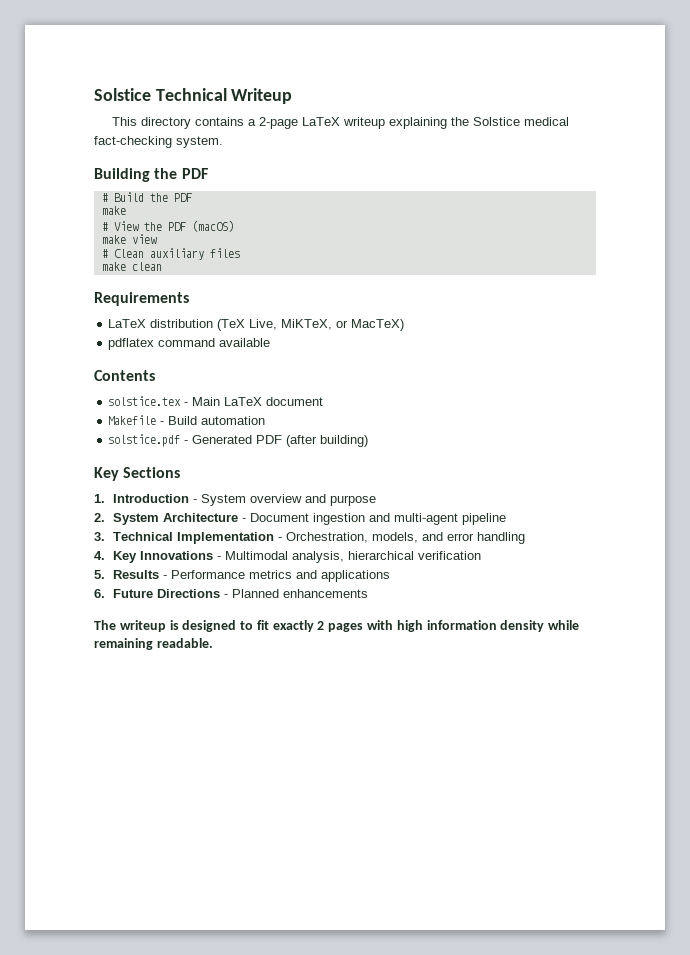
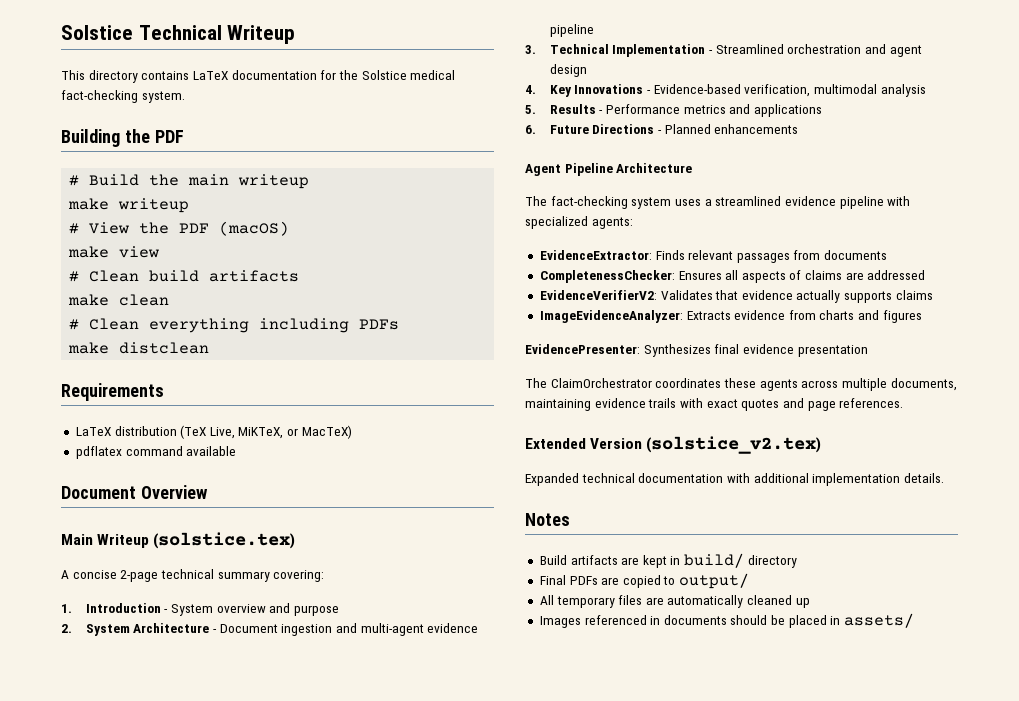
[248,117,448,129] a 2-page LaTeX writeup explaining -> [192,70,337,80] LaTeX documentation for
[173,193,192,202] [101,206,126,215] PDF // make -> [188,174,310,189] [68,198,190,213] main writeup // make writeup
[149,248,240,260] auxiliary files -> [149,270,300,282] build artifacts
(162, 266) none -> [69,318,400,333] [68,342,210,354] // # Clean everything including PDFs // make distclean
[94,370,155,381] [108,396,324,406] [108,415,266,425] [108,434,369,447] [94,467,181,481] Contents // solstice.tex - Main LaTeX document // Makefile - Build automation // solstice.pdf - Generated PDF (after building) // Key Sections -> [61,485,208,499] [61,532,296,549] [61,569,325,582] Document Overview // Main Writeup (solstice.tex) // A concise 2-page technical summary covering:
(458, 519) none -> [427,623,479,633] evidence
[285,532,525,544] Orchestration, models, and error handling -> [715,44,922,57] [549,64,587,77] Streamlined orchestration and agent design
[224,551,481,563] Multimodal analysis, hierarchical verification -> [653,84,926,97] Evidence-based verification, multimodal analysis
[94,620,580,632] [94,638,213,650] The writeup is designed to fit exactly 2 pages with high information density while remaining readable. -> [525,163,693,176] [525,196,911,209] [525,216,633,229] [539,250,888,263] [539,270,926,283] [539,290,933,303] [539,310,922,323] [525,344,868,357] [525,378,957,391] [525,398,904,411] [525,436,822,454] [525,473,944,486] [525,513,570,526] [539,553,797,568] [539,573,750,589] [539,595,810,608] [539,613,915,628] Agent Pipeline Architecture // The fact-checking system uses a streamlined evidence pipeline with specialized agents: // EvidenceExtractor: Finds relevant passages from documents // CompletenessChecker: Ensures all aspects of claims are addressed // EvidenceVerifierV2: Validates that evidence actually supports claims // ImageEvidenceAnalyzer: Extracts evidence from charts and figures // EvidencePresenter: Synthesizes final evidence presentation // The ClaimOrchestrator coordinates these agents across multiple documents, maintaining evidence trails with exact quotes and page references. // Extended Version (solstice_v2.tex) // Expanded technical documentation with additional implementation details. // Notes // Build artifacts are kept in build/ directory // Final PDFs are copied to output/ // All temporary files are automatically cleaned up // Images referenced in documents should be placed in assets/

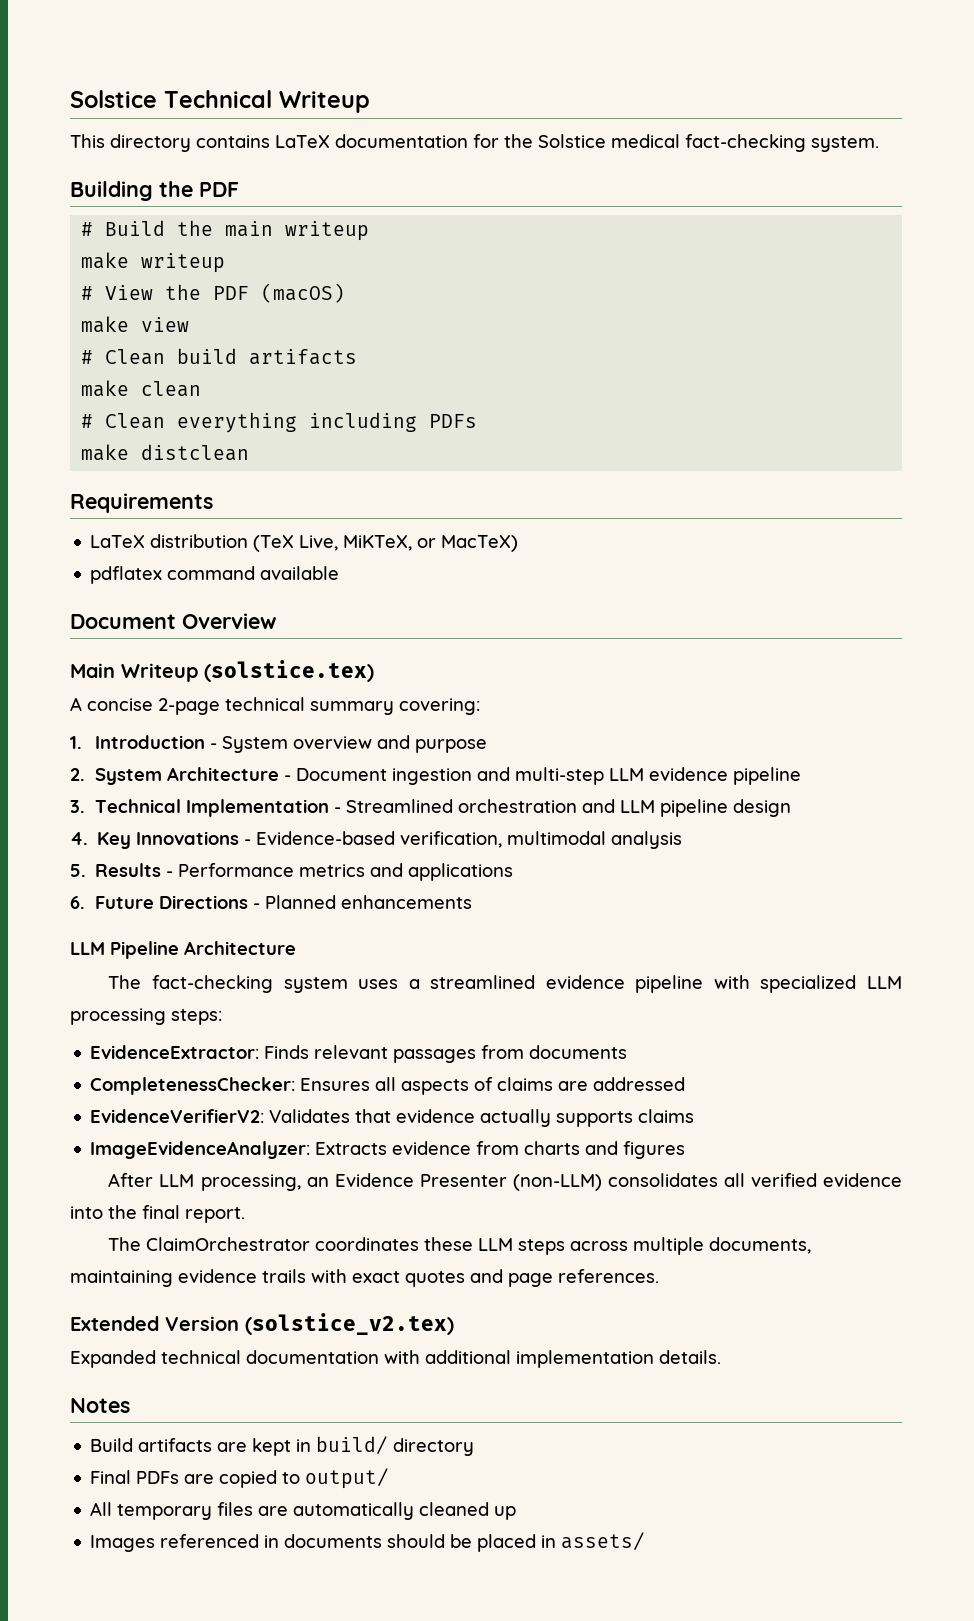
[360,623,424,636] multi-agent -> [514,767,644,785] multi-step LLM
[889,45,922,57] agent -> [619,799,728,817] LLM pipeline
[525,164,561,176] Agent -> [70,942,105,955] LLM
[591,217,633,229] agents: -> [867,976,902,989] [70,1008,222,1025] LLM processing steps:
[525,344,868,357] EvidencePresenter: Synthesizes final evidence presentation -> [108,1173,902,1191] [70,1205,245,1223] After LLM processing, an Evidence Presenter (non-LLM) consolidates all verified evidence into the final report.
[759,379,798,391] agents -> [478,1238,566,1255] LLM steps

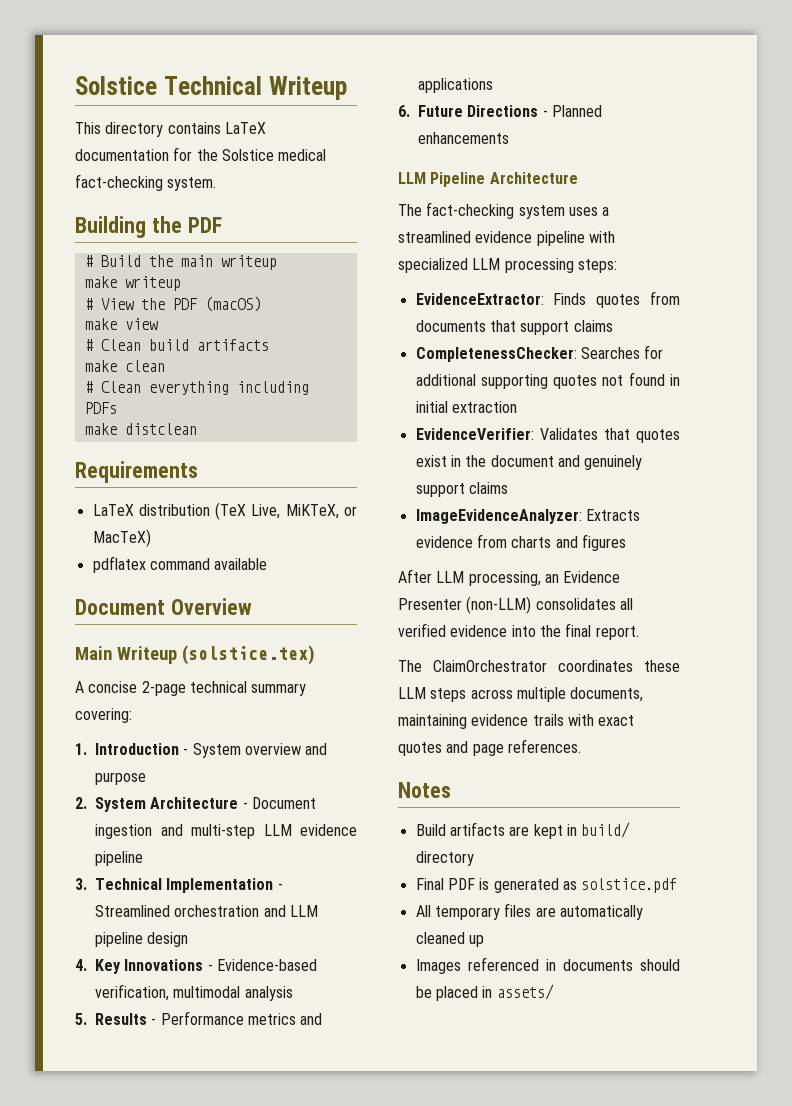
[314,1045,477,1063] relevant passages -> [596,294,641,308] quotes
[90,1077,686,1095] [90,1109,634,1127] // CompletenessChecker: Ensures all aspects of claims are addressed // EvidenceVerifierV2: Validates that evidence actually supports -> [489,320,613,335] [415,345,664,362] [415,372,680,389] [415,401,517,413] [415,428,680,443] [415,455,643,470] [415,483,465,497] that support claims // CompletenessChecker: Searches for additional supporting quotes not found in initial extraction // EvidenceVerifier: Validates that quotes exist in the document and genuinely support
[70,1313,454,1335] [70,1350,721,1368] // Extended Version (solstice_v2.tex) // Expanded technical documentation with additional implementation details. -> (581, 746) none
[136,1468,390,1489] PDFs are copied to output/ -> [447,878,678,893] PDF is generated as solstice.pdf

